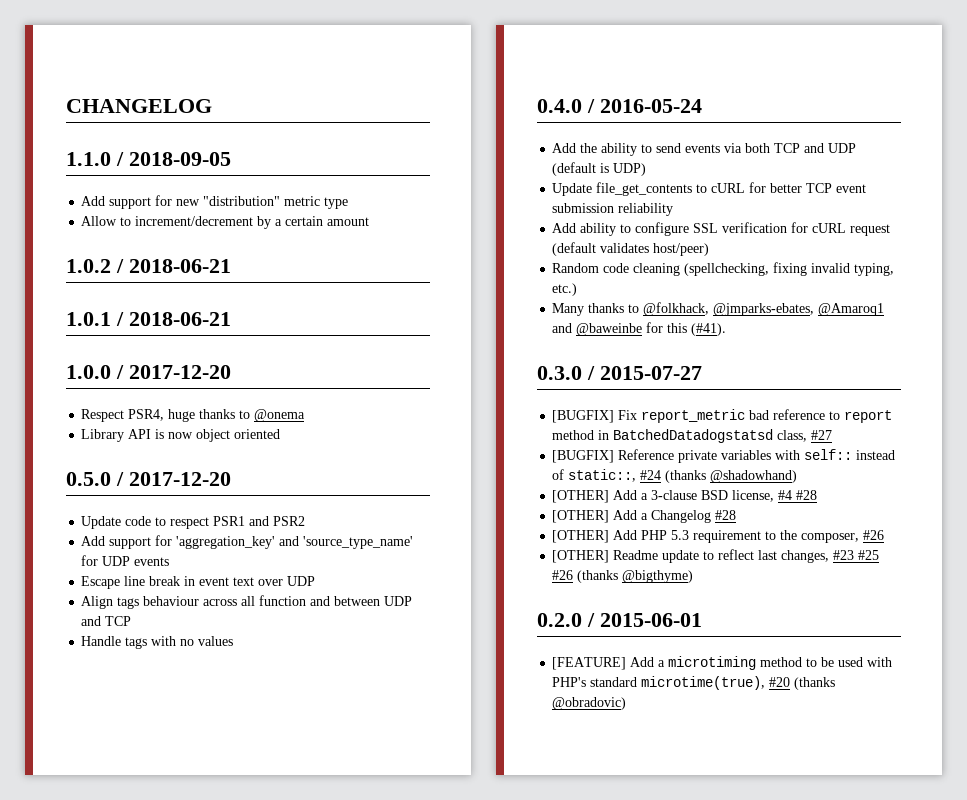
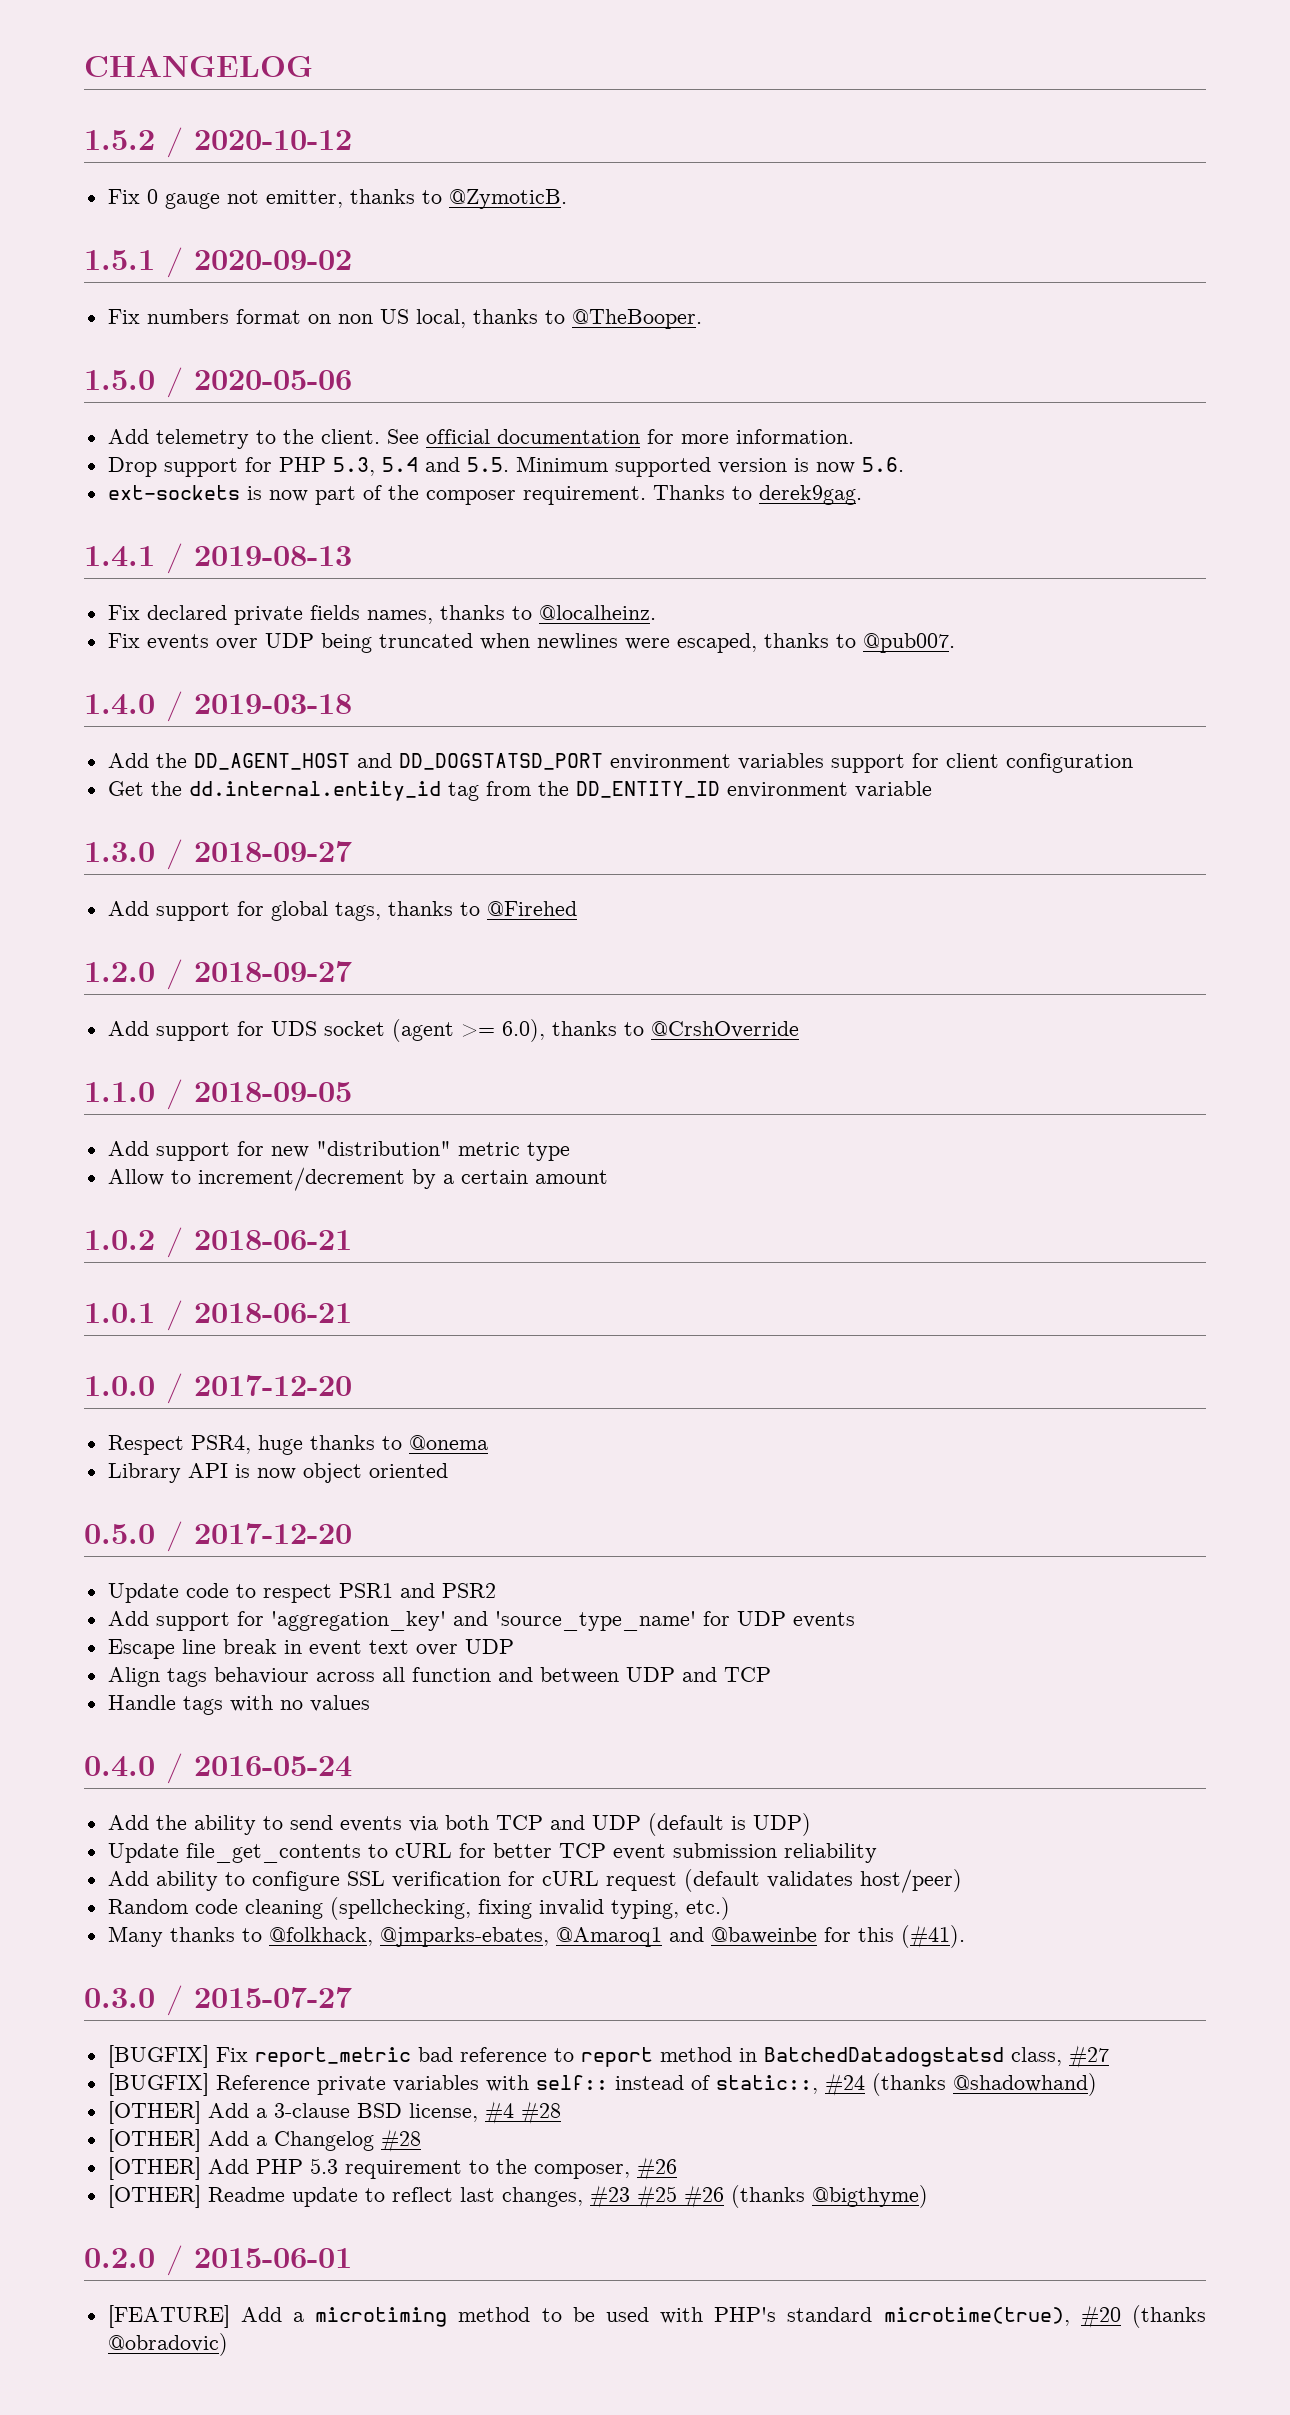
(212, 106) none -> [84,127,352,158] [107,189,567,209] [84,247,352,278] [107,309,702,329] [84,367,352,398] [107,429,854,449] [107,456,904,477] [107,485,862,505] [84,543,352,574] [107,605,656,625] [107,633,955,653] [84,691,352,722] [107,753,1133,773] [107,781,932,801] [84,839,352,870] [107,901,577,921] [84,959,352,990] [107,1019,799,1042] // 1.5.2 / 2020-10-12 // Fix 0 gauge not emitter, thanks to @ZymoticB. // 1.5.1 / 2020-09-02 // Fix numbers format on non US local, thanks to @TheBooper. // 1.5.0 / 2020-05-06 // Add telemetry to the client. See official documentation for more information. // Drop support for PHP 5.3, 5.4 and 5.5. Minimum supported version is now 5.6. // ext-sockets is now part of the composer requirement. Thanks to derek9gag. // 1.4.1 / 2019-08-13 // Fix declared private fields names, thanks to @localheinz. // Fix events over UDP being truncated when newlines were escaped, thanks to @pub007. // 1.4.0 / 2019-03-18 // Add the DD_AGENT_HOST and DD_DOGSTATSD_PORT environment variables support for client configuration // Get the dd.internal.entity_id tag from the DD_ENTITY_ID environment variable // 1.3.0 / 2018-09-27 // Add support for global tags, thanks to @Firehed // 1.2.0 / 2018-09-27 // Add support for UDS socket (agent >= 6.0), thanks to @CrshOverride

